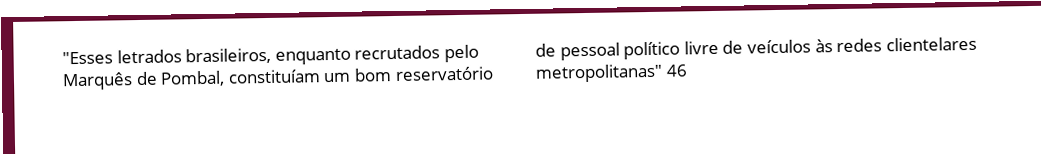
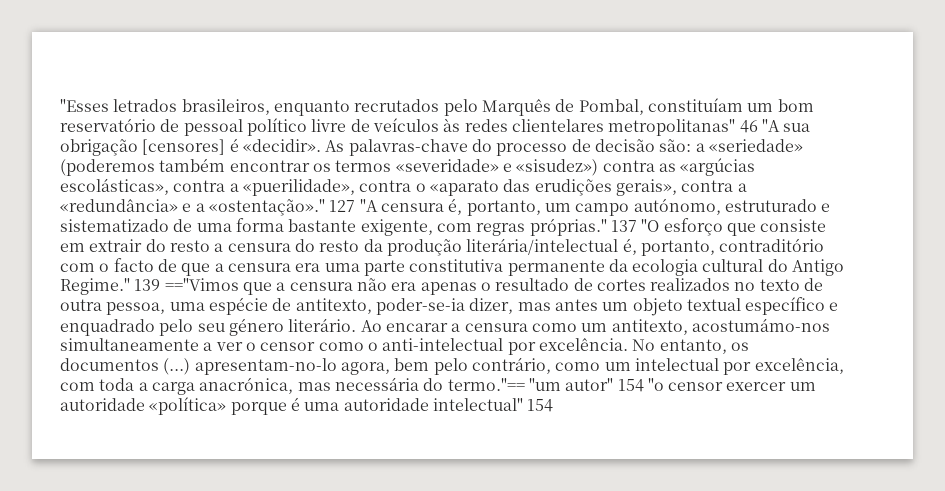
(688, 70) none -> [761,119,811,132] [60,138,803,156] [60,158,756,176] [60,178,747,196] [60,198,831,216] [60,218,827,236] [60,238,825,256] [60,258,845,276] [60,278,824,295] [60,297,839,316] [60,318,830,336] [60,338,749,355] [60,357,844,375] [60,377,816,395] [60,397,554,415] "A sua obrigação [censores] é «decidir». As palavras-chave do processo de decisão são: a «seriedade» (poderemos também encontrar os termos «severidade» e «sisudez») contra as «argúcias escolásticas», contra a «puerilidade», contra o «aparato das erudições gerais», contra a «redundância» e a «ostentação»." 127 "A censura é, portanto, um campo autónomo, estruturado e sistematizado de uma forma bastante exigente, com regras próprias." 137 "O esforço que consiste em extrair do resto a censura do resto da produção literária/intelectual é, portanto, contraditório com o facto de que a censura era uma parte constitutiva permanente da ecologia cultural do Antigo Regime." 139 =="Vimos que a censura não era apenas o resultado de cortes realizados no texto de outra pessoa, uma espécie de antitexto, poder-se-ia dizer, mas antes um objeto textual específico e enquadrado pelo seu género literário. Ao encarar a censura como um antitexto, acostumámo-nos simultaneamente a ver o censor como o anti-intelectual por excelência. No entanto, os documentos (...) apresentam-no-lo agora, bem pelo contrário, como um intelectual por excelência, com toda a carga anacrónica, mas necessária do termo."== "um autor" 154 "o censor exercer um autoridade «política» porque é uma autoridade intelectual" 154

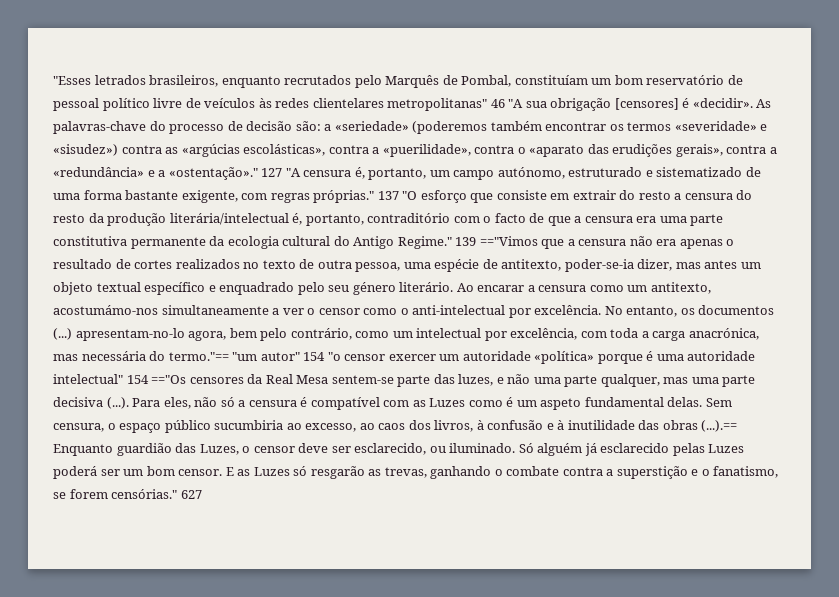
(554, 405) none -> [151,374,756,387] [53,397,732,410] [53,420,738,433] [53,443,745,456] [53,466,779,479] [53,489,202,499] =="Os censores da Real Mesa sentem-se parte das luzes, e não uma parte qualquer, mas uma parte decisiva (...). Para eles, não só a censura é compatível com as Luzes como é um aspeto fundamental delas. Sem censura, o espaço público sucumbiria ao excesso, ao caos dos livros, à confusão e à inutilidade das obras (...).== Enquanto guardião das Luzes, o censor deve ser esclarecido, ou iluminado. Só alguém já esclarecido pelas Luzes poderá ser um bom censor. E as Luzes só resgarão as trevas, ganhando o combate contra a superstição e o fanatismo, se forem censórias." 627

